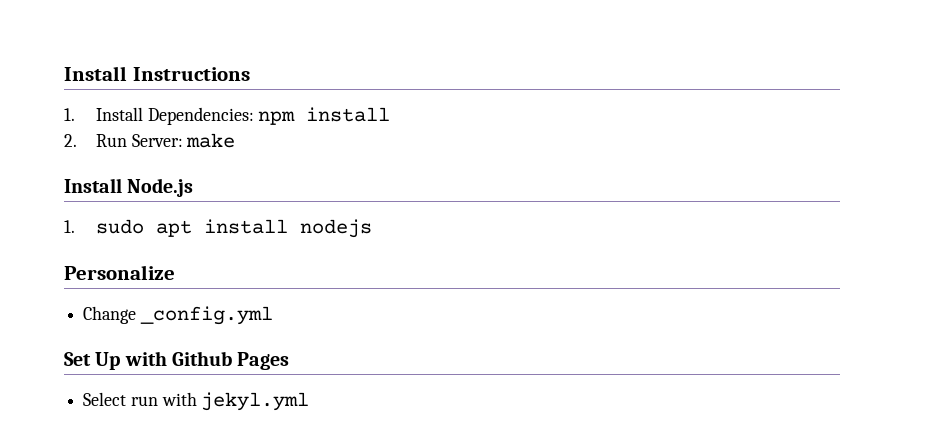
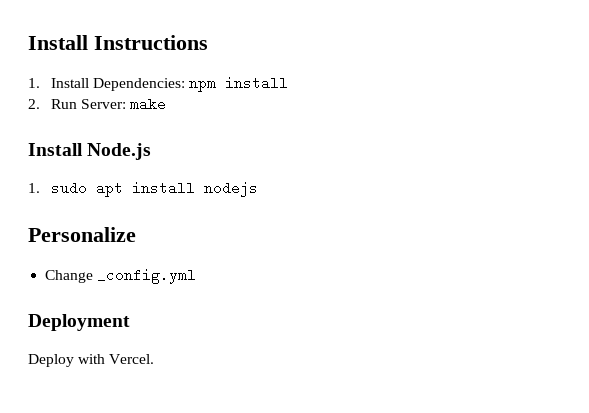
[64,351,290,370] [83,392,310,411] Set Up with Github Pages // Select run with jekyl.yml -> [28,314,130,331] [28,354,155,367] Deployment // Deploy with Vercel.

